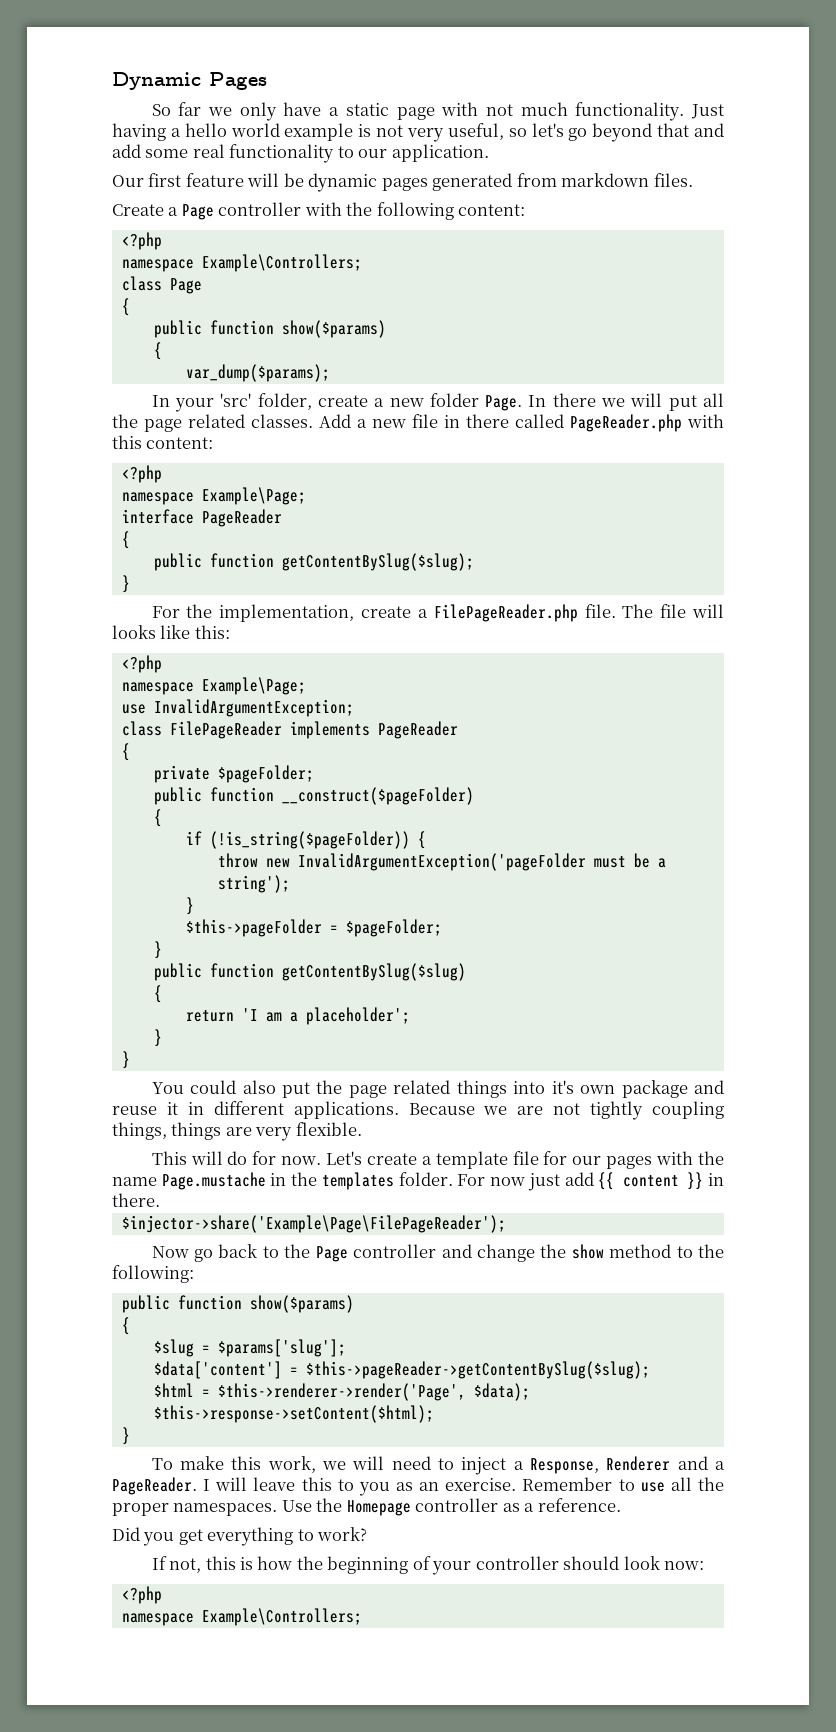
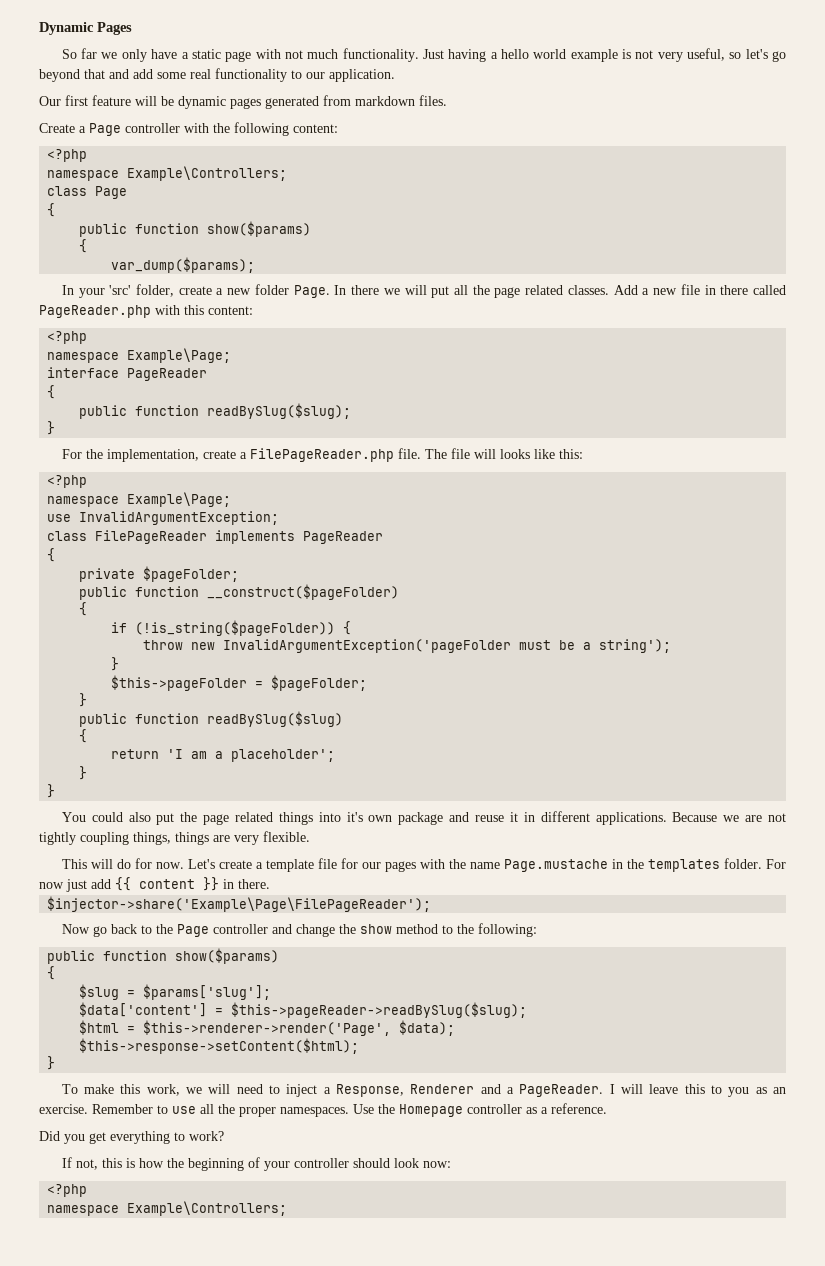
[281,553,474,571] getContentBySlug($slug); -> [207,403,352,419] readBySlug($slug);
[281,963,466,981] getContentBySlug($slug) -> [207,711,344,727] readBySlug($slug)
[305,1361,650,1379] $this->pageReader->getContentBySlug($slug); -> [231,1002,528,1018] $this->pageReader->readBySlug($slug);

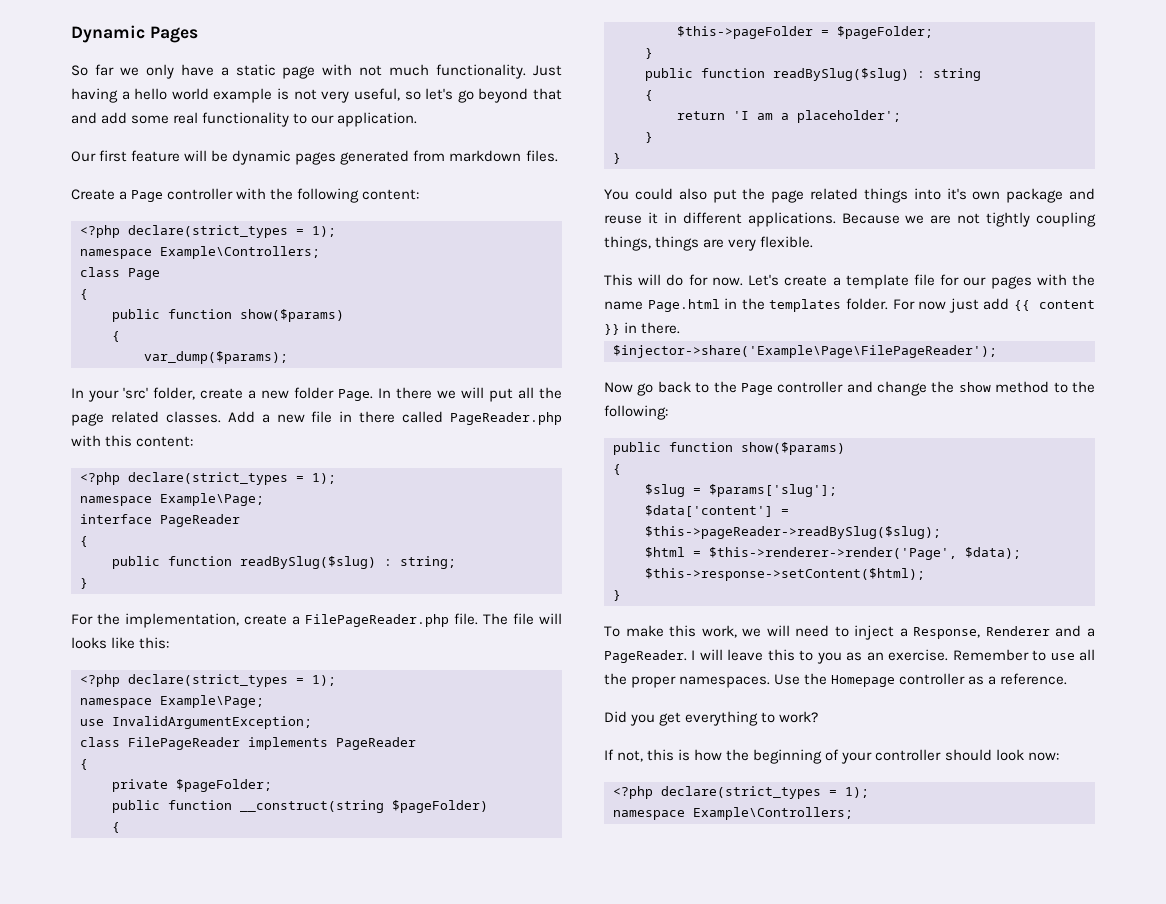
(88, 155) none -> [128,225,336,238] declare(strict_types = 1);
(88, 337) none -> [128,472,336,485] declare(strict_types = 1);
[207,403,352,419] readBySlug($slug); -> [240,556,456,569] readBySlug($slug) : string;
(88, 481) none -> [128,674,336,687] declare(strict_types = 1);
[207,584,400,600] [79,602,88,616] [111,620,352,636] [143,639,672,653] [111,657,120,671] __construct($pageFolder) // { // if (!is_string($pageFolder)) { // throw new InvalidArgumentException('pageFolder must be a string'); // } -> [240,800,488,813] [112,822,120,833] __construct(string $pageFolder) // {
(344, 719) none -> [917,68,981,81] : string
[503,859,608,872] Page.mustache -> [647,299,720,312] Page.html
(88, 1190) none -> [661,786,869,799] declare(strict_types = 1);

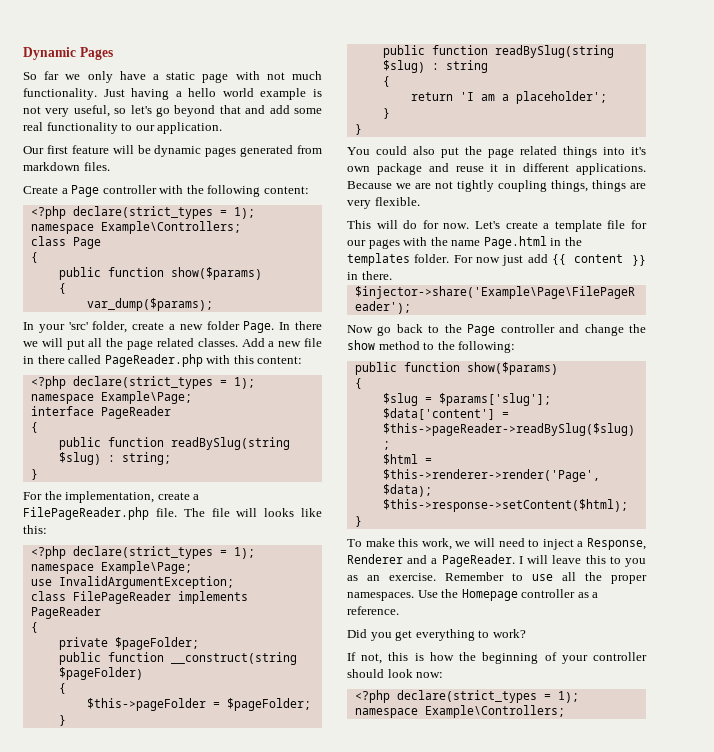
[240,556,376,569] readBySlug($slug) -> [170,437,290,450] [58,452,101,465] readBySlug(string $slug)
[773,68,909,81] readBySlug($slug) -> [494,45,614,58] [382,60,425,73] readBySlug(string $slug)

